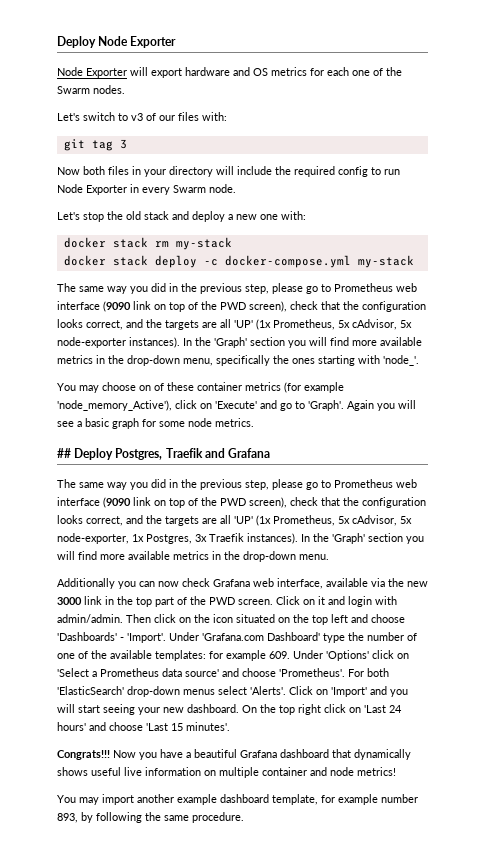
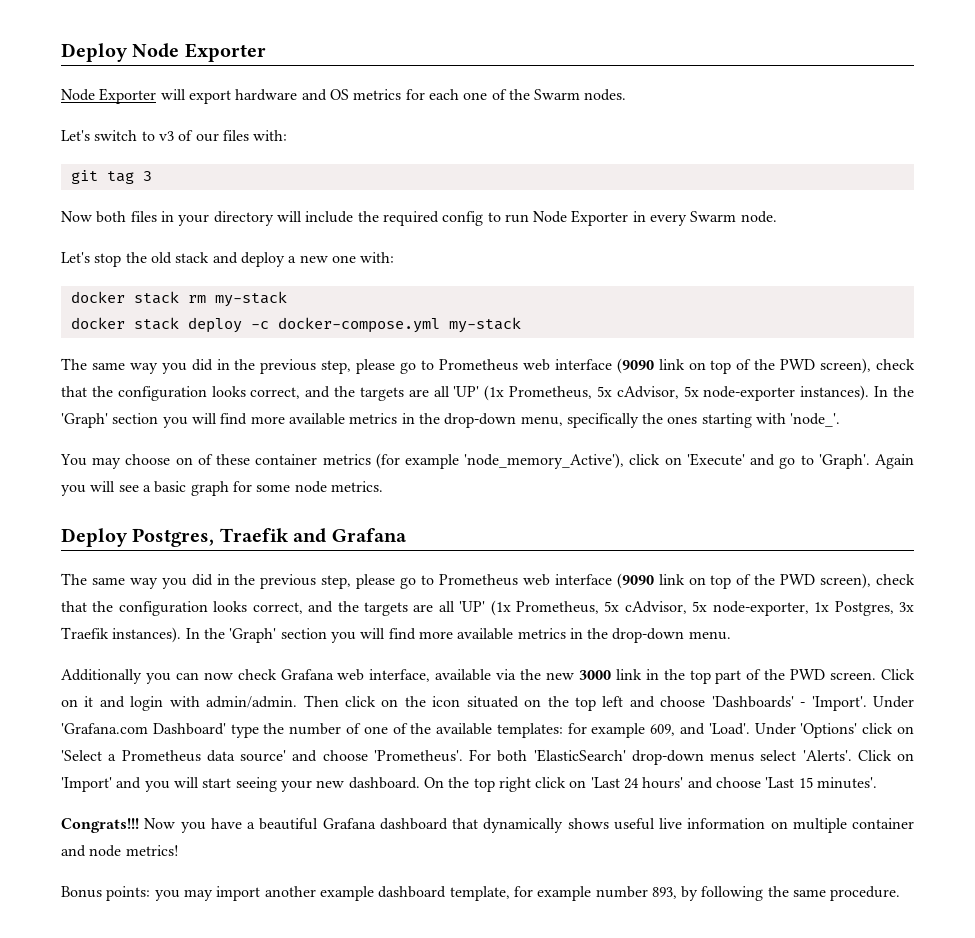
[57,448,71,458] ## -> (383, 486) none
[269,651,290,659] 609. -> [650,723,750,736] 609, and 'Load'.
[57,795,76,803] You -> [61,886,180,901] Bonus points: you

